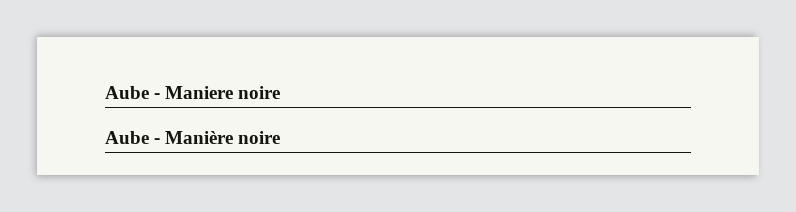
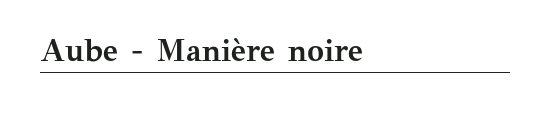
[105,86,281,99] [105,131,161,144] Aube - Maniere noire // Aube - -> [40,39,143,62] Aube -

